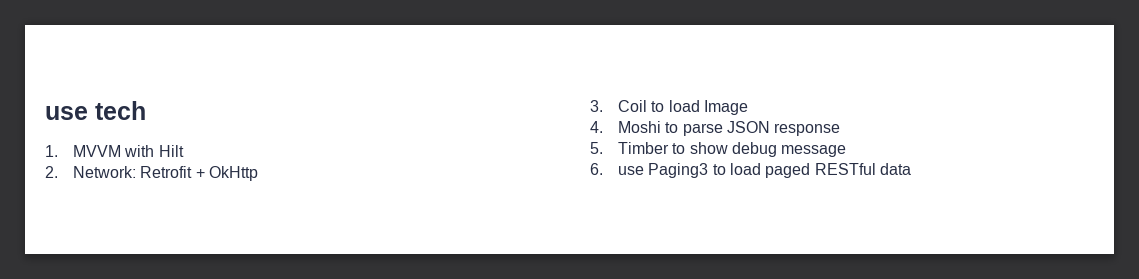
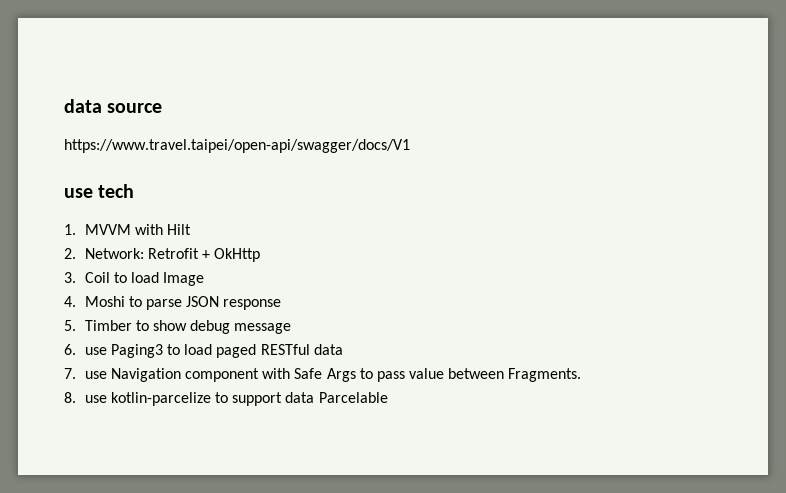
(45, 113) none -> [64,99,163,113] [64,139,410,153] data source // https://www.travel.taipei/open-api/swagger/docs/V1 //
(911, 169) none -> [64,368,582,382] [64,392,388,406] // 7. use Navigation component with Safe Args to pass value between Fragments. // 8. use kotlin-parcelize to support data Parcelable

